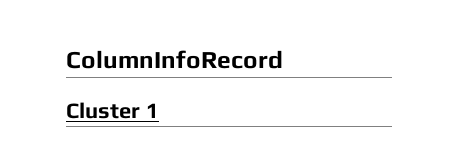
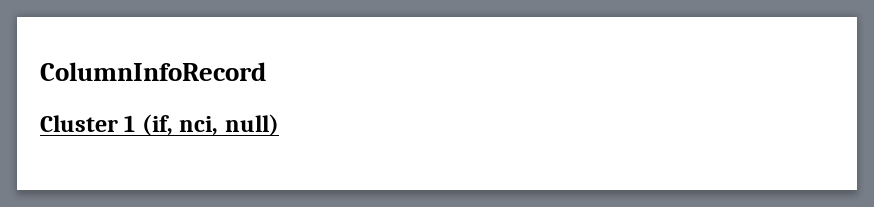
(159, 110) none -> [141,114,279,136] (if, nci, null)

